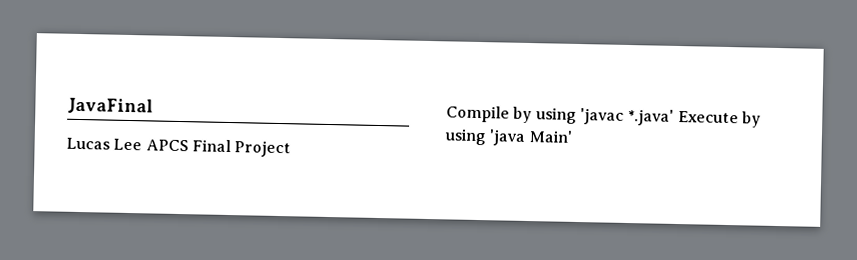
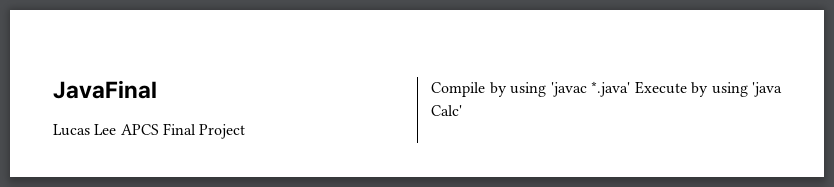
[528,130,573,143] Main' -> [431,105,462,116] Calc'

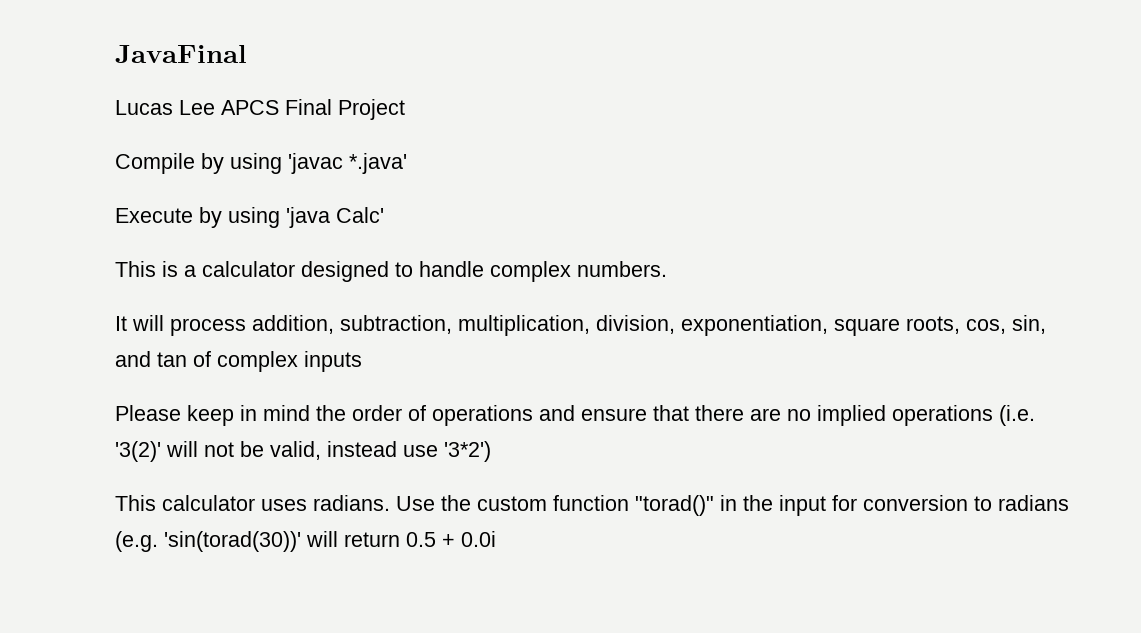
(630, 89) none -> (407, 163) //
(462, 110) none -> [115,261,667,282] [115,315,1046,336] [115,351,362,372] [115,405,1035,426] [115,441,491,462] [115,495,1069,516] [115,531,496,552] // This is a calculator designed to handle complex numbers. // It will process addition, subtraction, multiplication, division, exponentiation, square roots, cos, sin, and tan of complex inputs // Please keep in mind the order of operations and ensure that there are no implied operations (i.e. '3(2)' will not be valid, instead use '3*2') // This calculator uses radians. Use the custom function "torad()" in the input for conversion to radians (e.g. 'sin(torad(30))' will return 0.5 + 0.0i

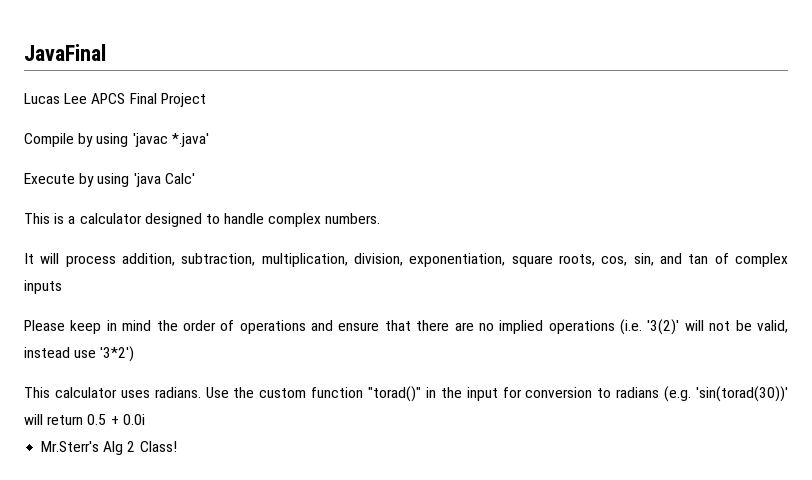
(496, 539) none -> [41,441,177,455] // Mr.Sterr's Alg 2 Class!

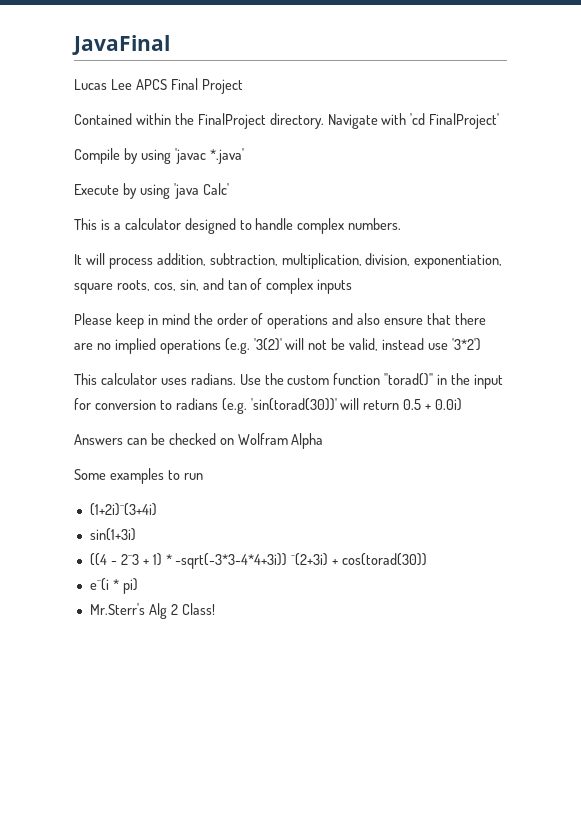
(206, 100) none -> [74,113,500,129] // Contained within the FinalProject directory. Navigate with 'cd FinalProject'
(334, 325) none -> [357,313,381,325] also
[620,319,643,335] (i.e. -> [224,338,250,354] (e.g.
[122,414,145,425] 0.0i -> [435,398,463,411] [74,433,324,449] [74,468,203,484] [89,503,157,516] [89,528,136,541] [89,553,428,569] [89,578,138,594] 0.0i) // Answers can be checked on Wolfram Alpha // Some examples to run // (1+2i)^(3+4i) // sin(1+3i) // ((4 - 2^3 + 1) * -sqrt(-3*3-4*4+3i)) ^(2+3i) + cos(torad(30)) // e^(i * pi)

